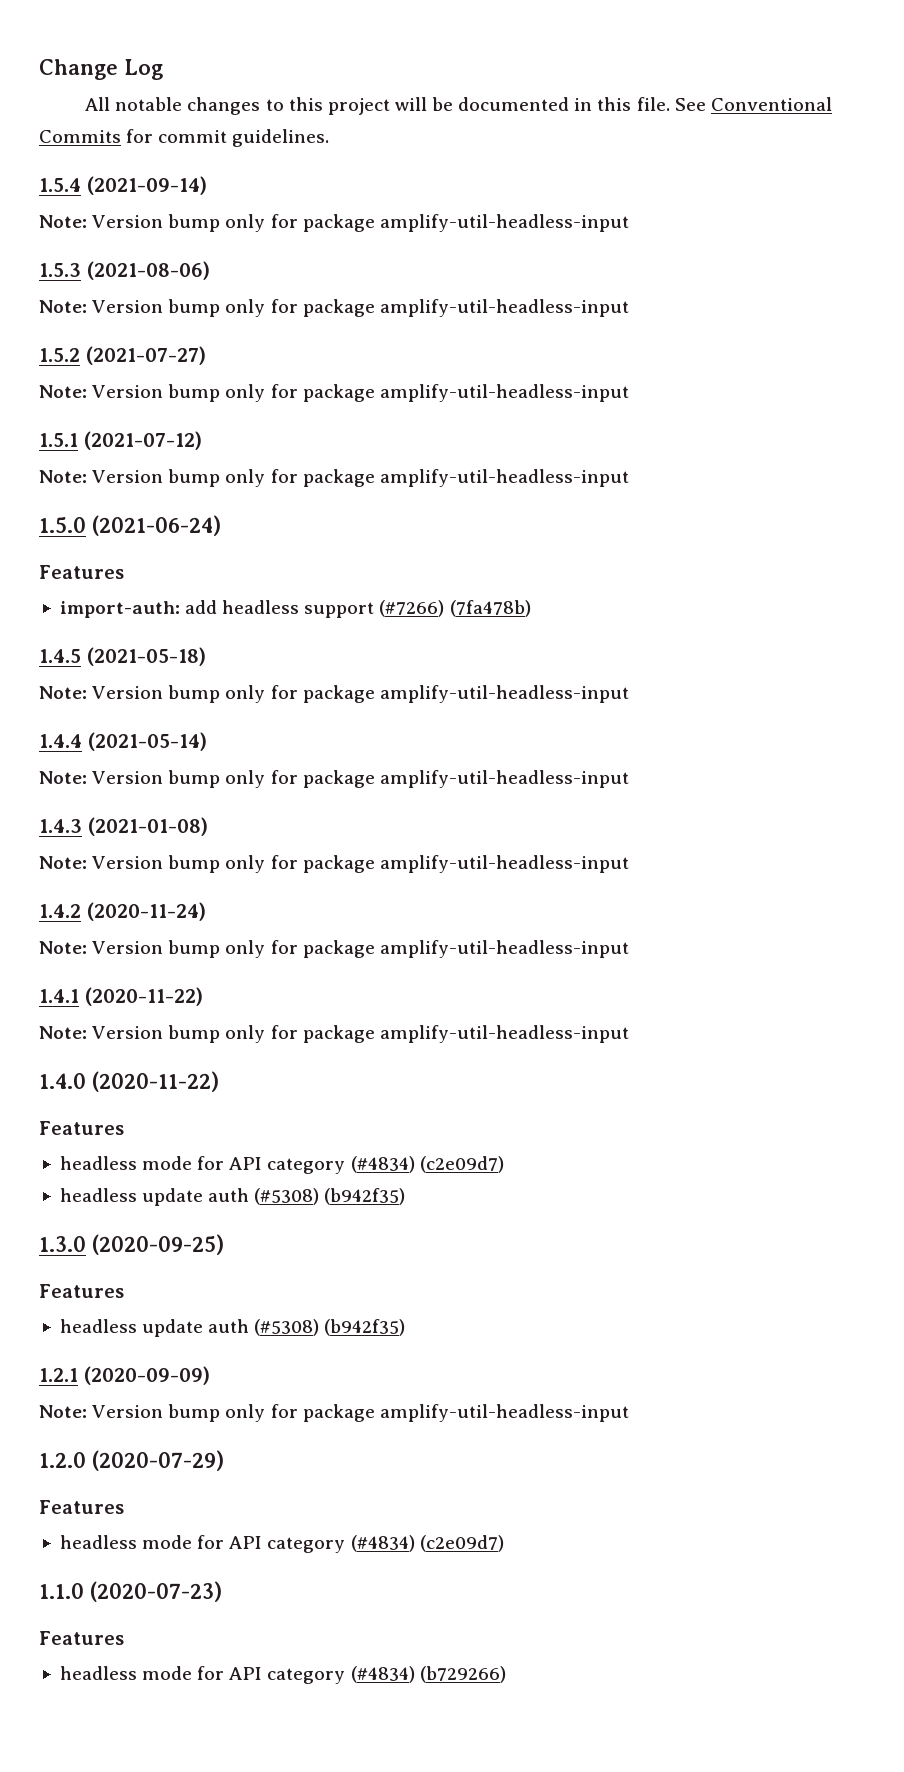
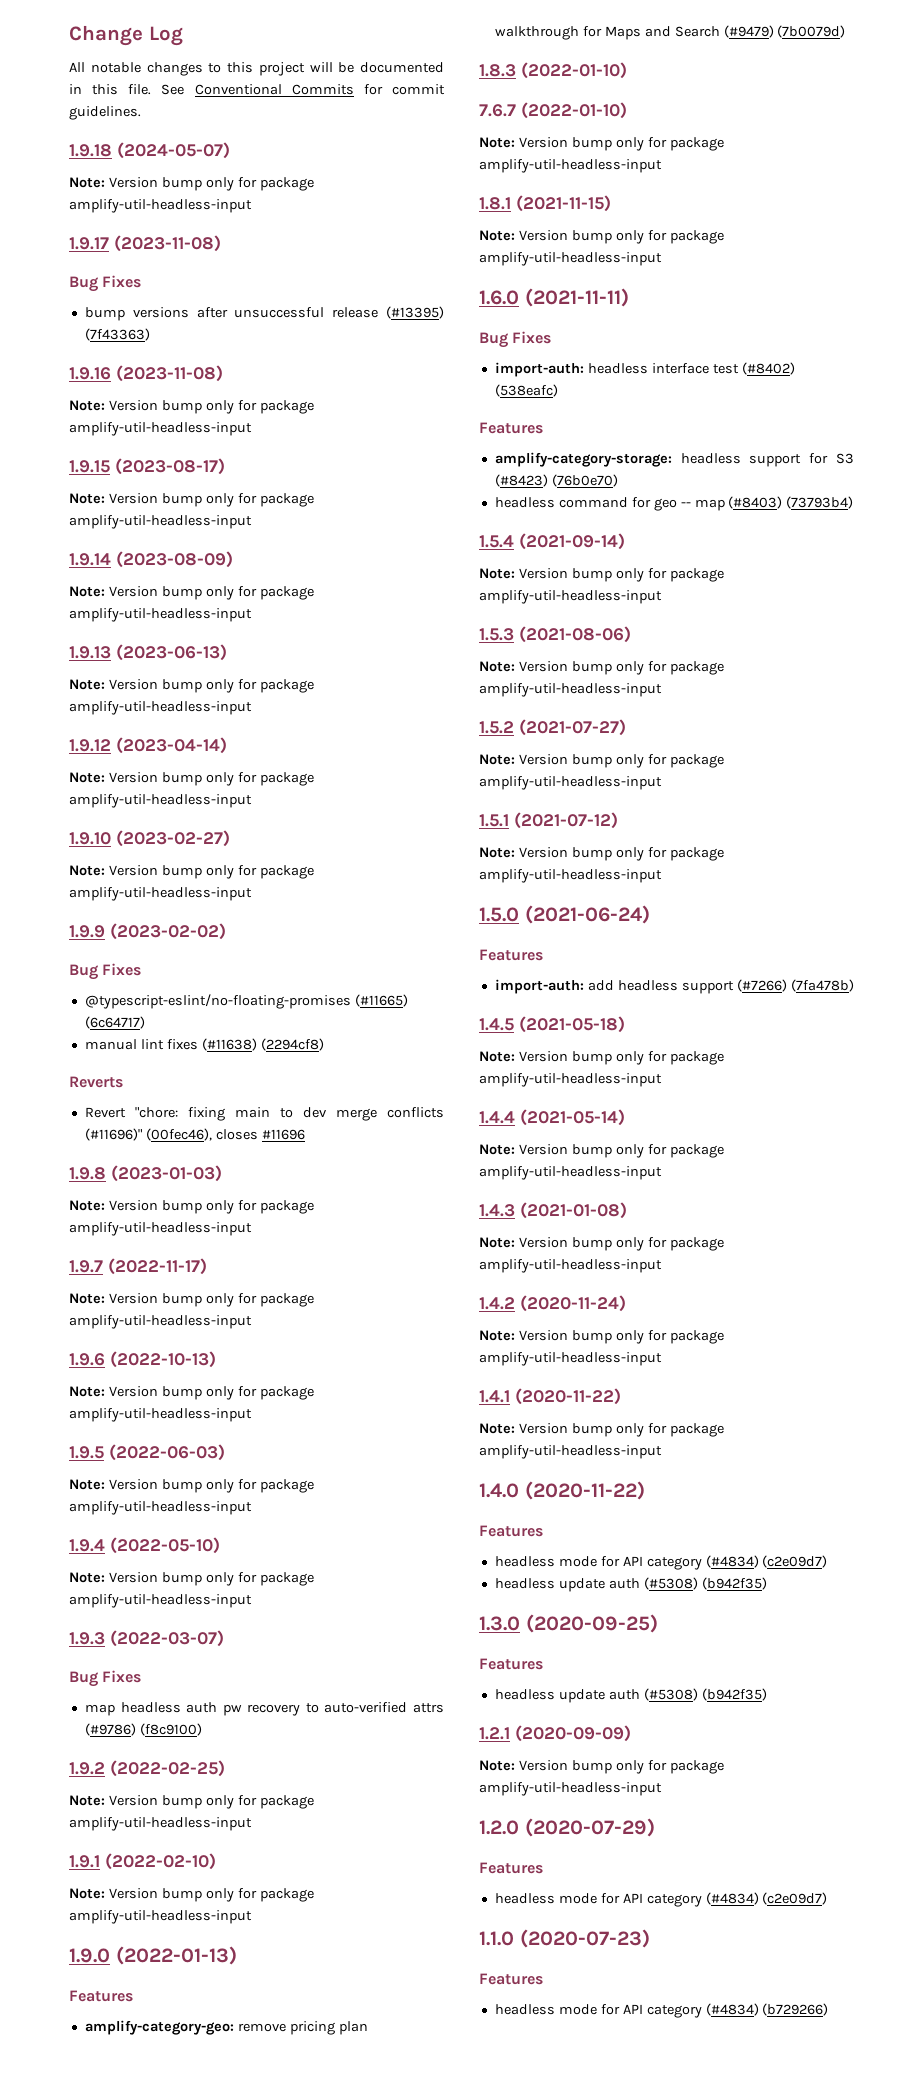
(330, 138) none -> [69,142,230,159] [69,177,314,191] [69,199,252,213] [69,235,221,252] [69,275,142,292] [84,306,444,321] [84,328,150,341] [69,365,223,382] [69,400,314,414] [69,422,252,436] [69,458,225,475] [69,493,314,507] [69,515,252,529] [69,551,233,568] [69,586,314,600] [69,608,252,622] [69,644,227,661] [69,679,314,693] [69,701,252,715] [69,737,227,754] [69,772,314,786] [69,794,252,808] [69,830,230,847] [69,865,314,879] [69,887,252,901] [69,923,226,940] [69,963,142,980] [84,994,408,1009] [84,1016,145,1029] [84,1038,324,1051] [69,1076,123,1088] [84,1107,445,1121] [84,1128,305,1141] [69,1165,222,1182] [69,1200,314,1214] [69,1222,252,1236] [69,1258,207,1275] [69,1293,314,1307] [69,1315,252,1329] [69,1351,216,1368] [69,1386,314,1400] [69,1408,252,1422] [69,1444,225,1461] [69,1479,314,1493] [69,1501,252,1515] [69,1537,220,1554] [69,1572,314,1586] [69,1594,252,1608] [69,1630,224,1647] [69,1670,142,1687] [84,1702,444,1716] [84,1723,202,1736] [69,1760,225,1777] [69,1795,314,1809] [69,1817,252,1831] [69,1853,216,1870] [69,1888,314,1902] [69,1910,252,1924] [69,1946,237,1965] [69,1990,133,2002] [84,2020,368,2035] [494,25,846,40] [479,62,627,79] [479,102,627,119] [479,137,724,151] [479,159,662,173] [479,195,611,212] [479,230,724,244] [479,252,662,266] [479,288,629,307] [479,331,552,348] [494,362,795,377] [494,384,558,397] [479,422,543,434] [494,452,854,467] [494,474,618,487] [494,496,854,511] // 1.9.18 (2024-05-07) // Note: Version bump only for package amplify-util-headless-input // 1.9.17 (2023-11-08) // Bug Fixes // bump versions after unsuccessful release (#13395) (7f43363) // 1.9.16 (2023-11-08) // Note: Version bump only for package amplify-util-headless-input // 1.9.15 (2023-08-17) // Note: Version bump only for package amplify-util-headless-input // 1.9.14 (2023-08-09) // Note: Version bump only for package amplify-util-headless-input // 1.9.13 (2023-06-13) // Note: Version bump only for package amplify-util-headless-input // 1.9.12 (2023-04-14) // Note: Version bump only for package amplify-util-headless-input // 1.9.10 (2023-02-27) // Note: Version bump only for package amplify-util-headless-input // 1.9.9 (2023-02-02) // Bug Fixes // @typescript-eslint/no-floating-promises (#11665) (6c64717) // manual lint fixes (#11638) (2294cf8) // Reverts // Revert "chore: fixing main to dev merge conflicts (#11696)" (00fec46), closes #11696 // 1.9.8 (2023-01-03) // Note: Version bump only for package amplify-util-headless-input // 1.9.7 (2022-11-17) // Note: Version bump only for package amplify-util-headless-input // 1.9.6 (2022-10-13) // Note: Version bump only for package amplify-util-headless-input // 1.9.5 (2022-06-03) // Note: Version bump only for package amplify-util-headless-input // 1.9.4 (2022-05-10) // Note: Version bump only for package amplify-util-headless-input // 1.9.3 (2022-03-07) // Bug Fixes // map headless auth pw recovery to auto-verified attrs (#9786) (f8c9100) // 1.9.2 (2022-02-25) // Note: Version bump only for package amplify-util-headless-input // 1.9.1 (2022-02-10) // Note: Version bump only for package amplify-util-headless-input // 1.9.0 (2022-01-13) // Features // amplify-category-geo: remove pricing plan walkthrough for Maps and Search (#9479) (7b0079d) // 1.8.3 (2022-01-10) // 7.6.7 (2022-01-10) // Note: Version bump only for package amplify-util-headless-input // 1.8.1 (2021-11-15) // Note: Version bump only for package amplify-util-headless-input // 1.6.0 (2021-11-11) // Bug Fixes // import-auth: headless interface test (#8402) (538eafc) // Features // amplify-category-storage: headless support for S3 (#8423) (76b0e70) // headless command for geo -- map (#8403) (73793b4)

